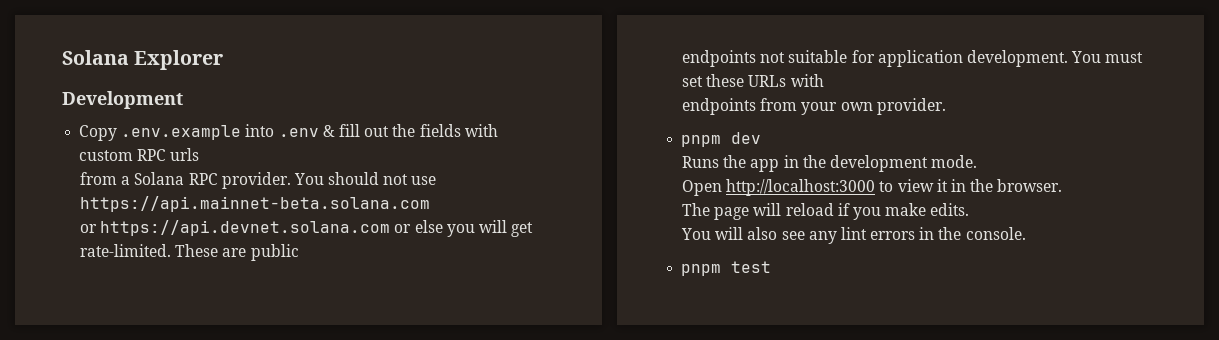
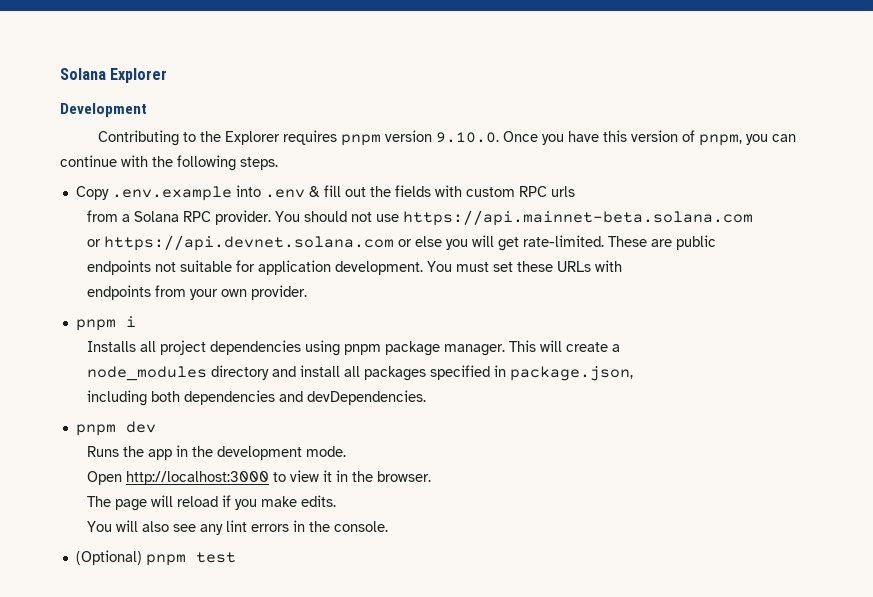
(183, 100) none -> [97,130,796,146] [60,155,278,171] // Contributing to the Explorer requires pnpm version 9.10.0. Once you have this version of pnpm, you can continue with the following steps.
(946, 106) none -> [75,316,136,331] [86,340,620,356] [86,365,633,381] [86,390,426,406] // pnpm i // Installs all project dependencies using pnpm package manager. This will create a // node_modules directory and install all packages specified in package.json, // including both dependencies and devDependencies.
(1026, 233) none -> [75,550,142,565] (Optional)

